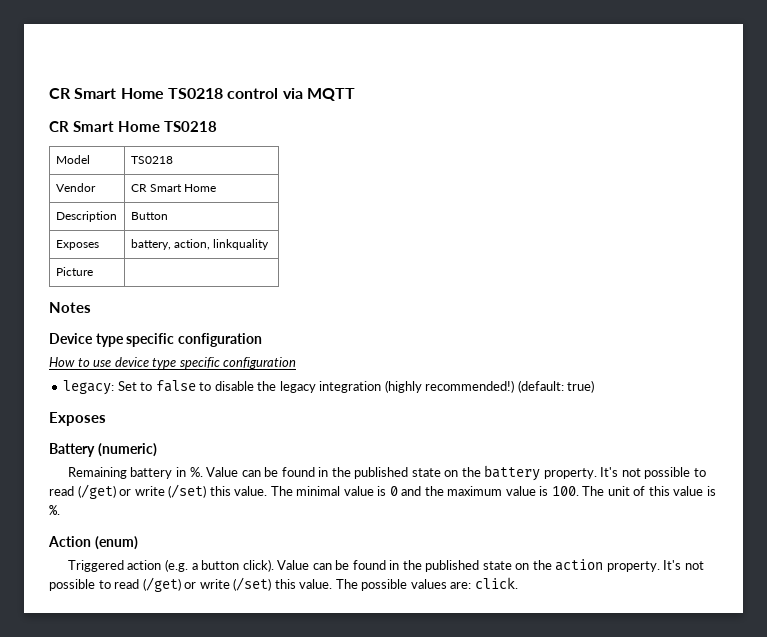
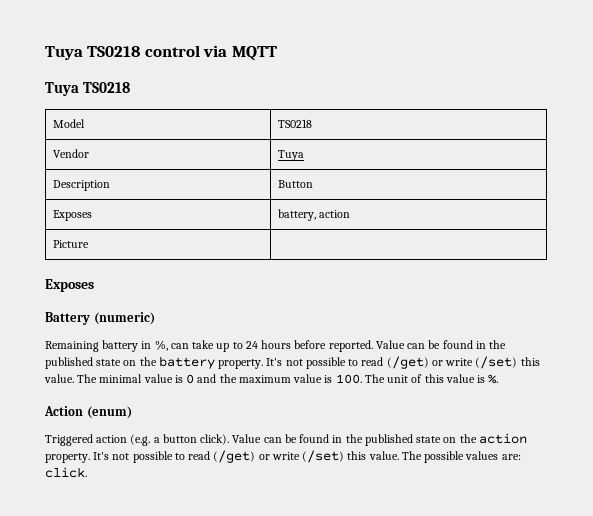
[49,88,164,99] CR Smart Home -> [45,46,83,60] Tuya
[49,121,161,132] CR Smart Home -> [45,82,79,96] Tuya
[130,184,217,192] CR Smart Home -> [277,150,304,161] Tuya
[174,239,270,250] action, linkquality -> [318,210,350,218] action
[49,302,91,313] [49,333,262,347] [49,357,297,369] [63,380,595,395] // Notes // Device type specific configuration // How to use device type specific configuration // legacy: Set to false to disable the legacy integration (highly recommended!) (default: true) -> (89, 244) none
[189,467,203,477] %. -> [154,340,373,352] %, can take up to 24 hours before reported.

